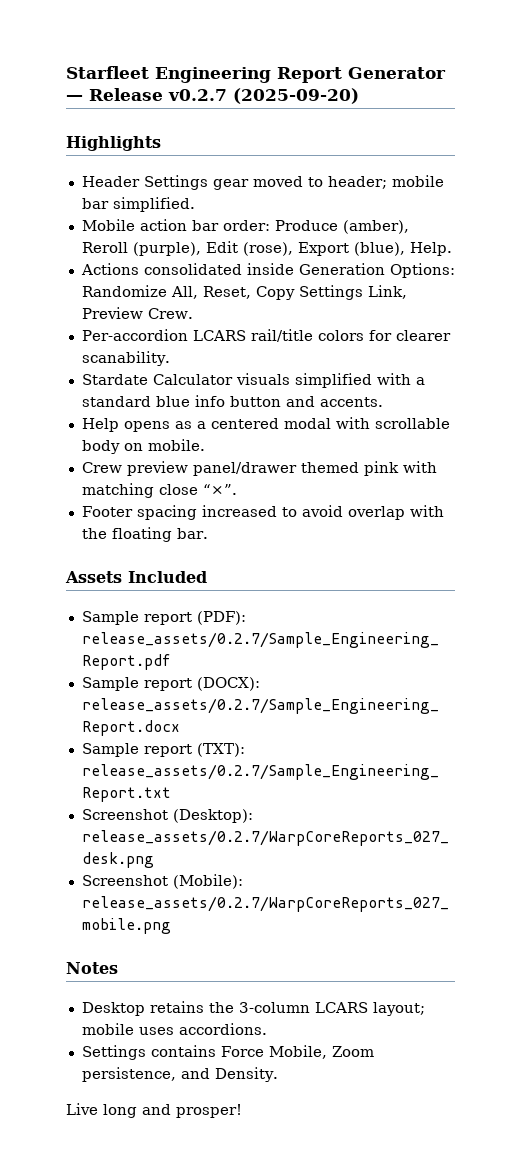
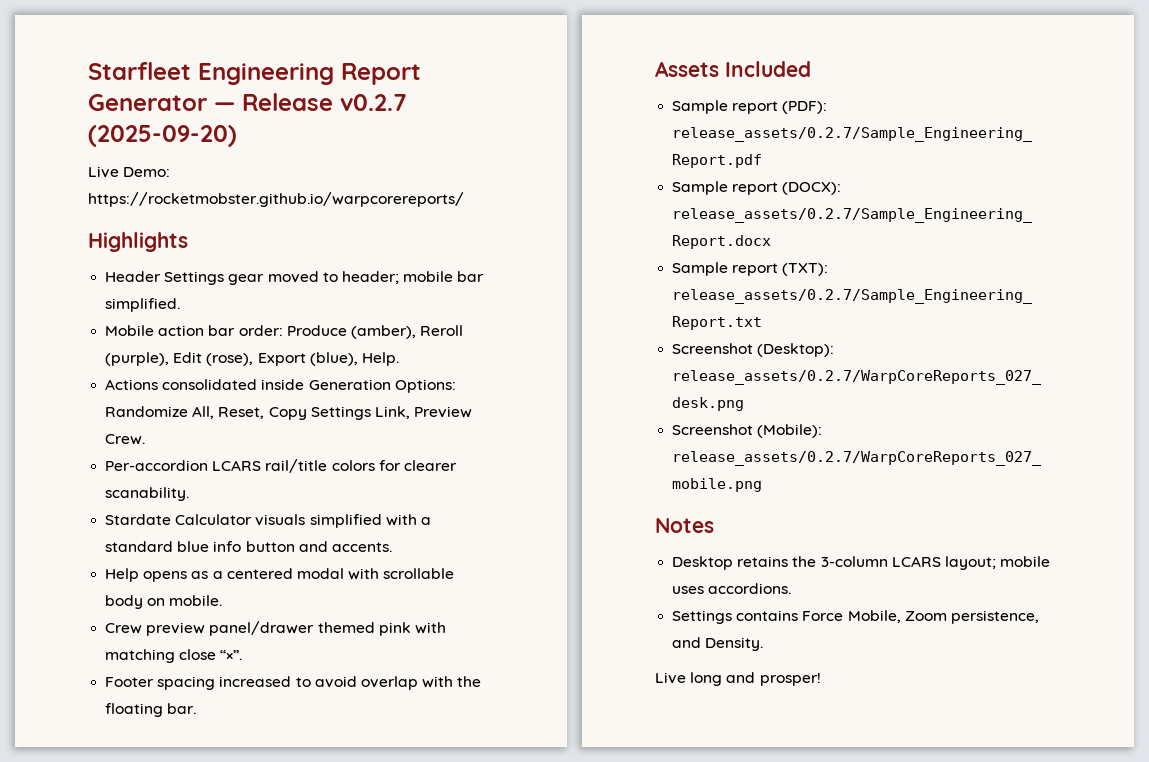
(359, 96) none -> [88,166,171,178] [88,192,464,207] // Live Demo: https://rocketmobster.github.io/warpcorereports/

